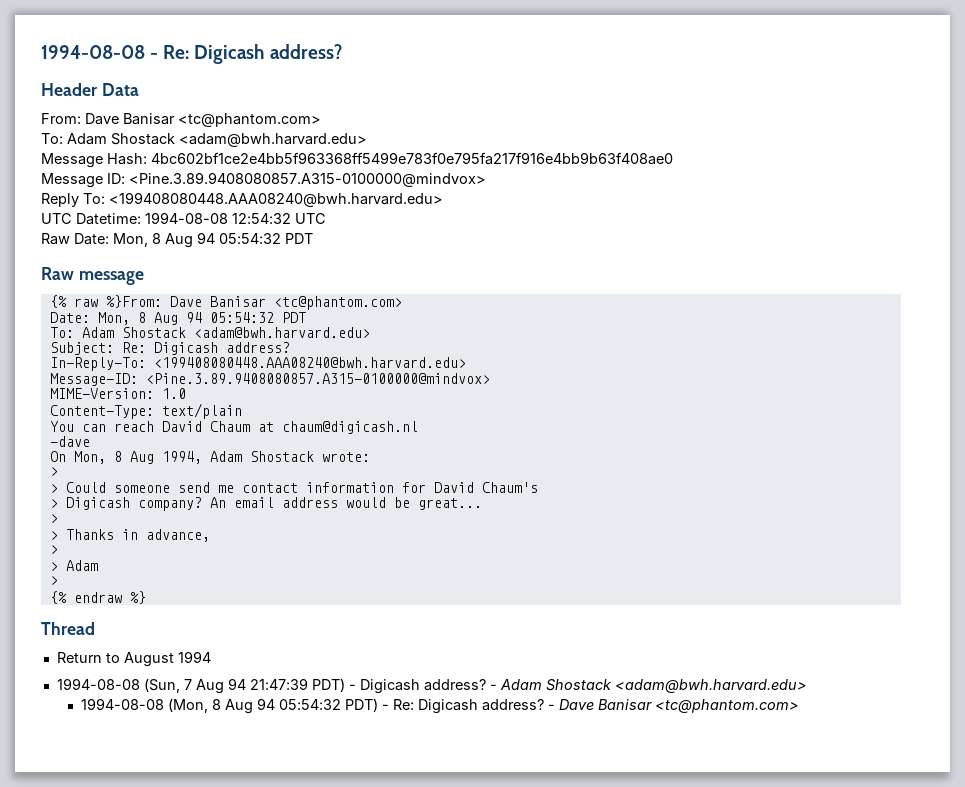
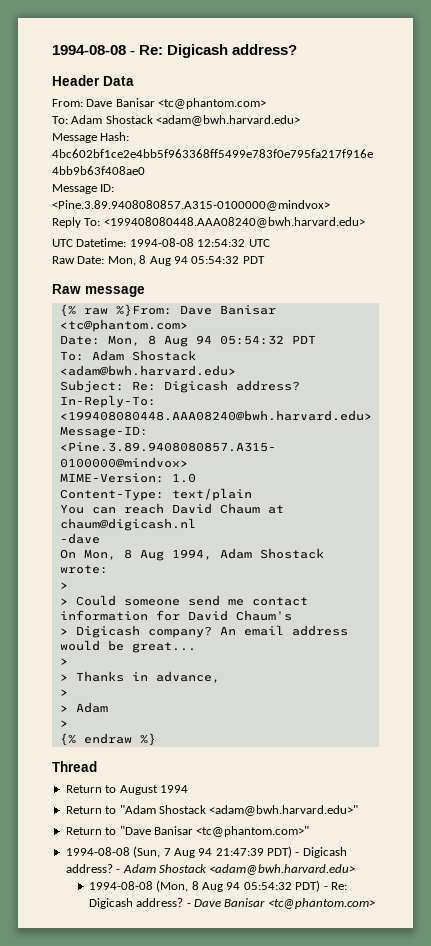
(211, 657) none -> [65,805,359,816] [65,826,310,837] // Return to "Adam Shostack <adam@bwh.harvard.edu>" // Return to "Dave Banisar <tc@phantom.com>"

